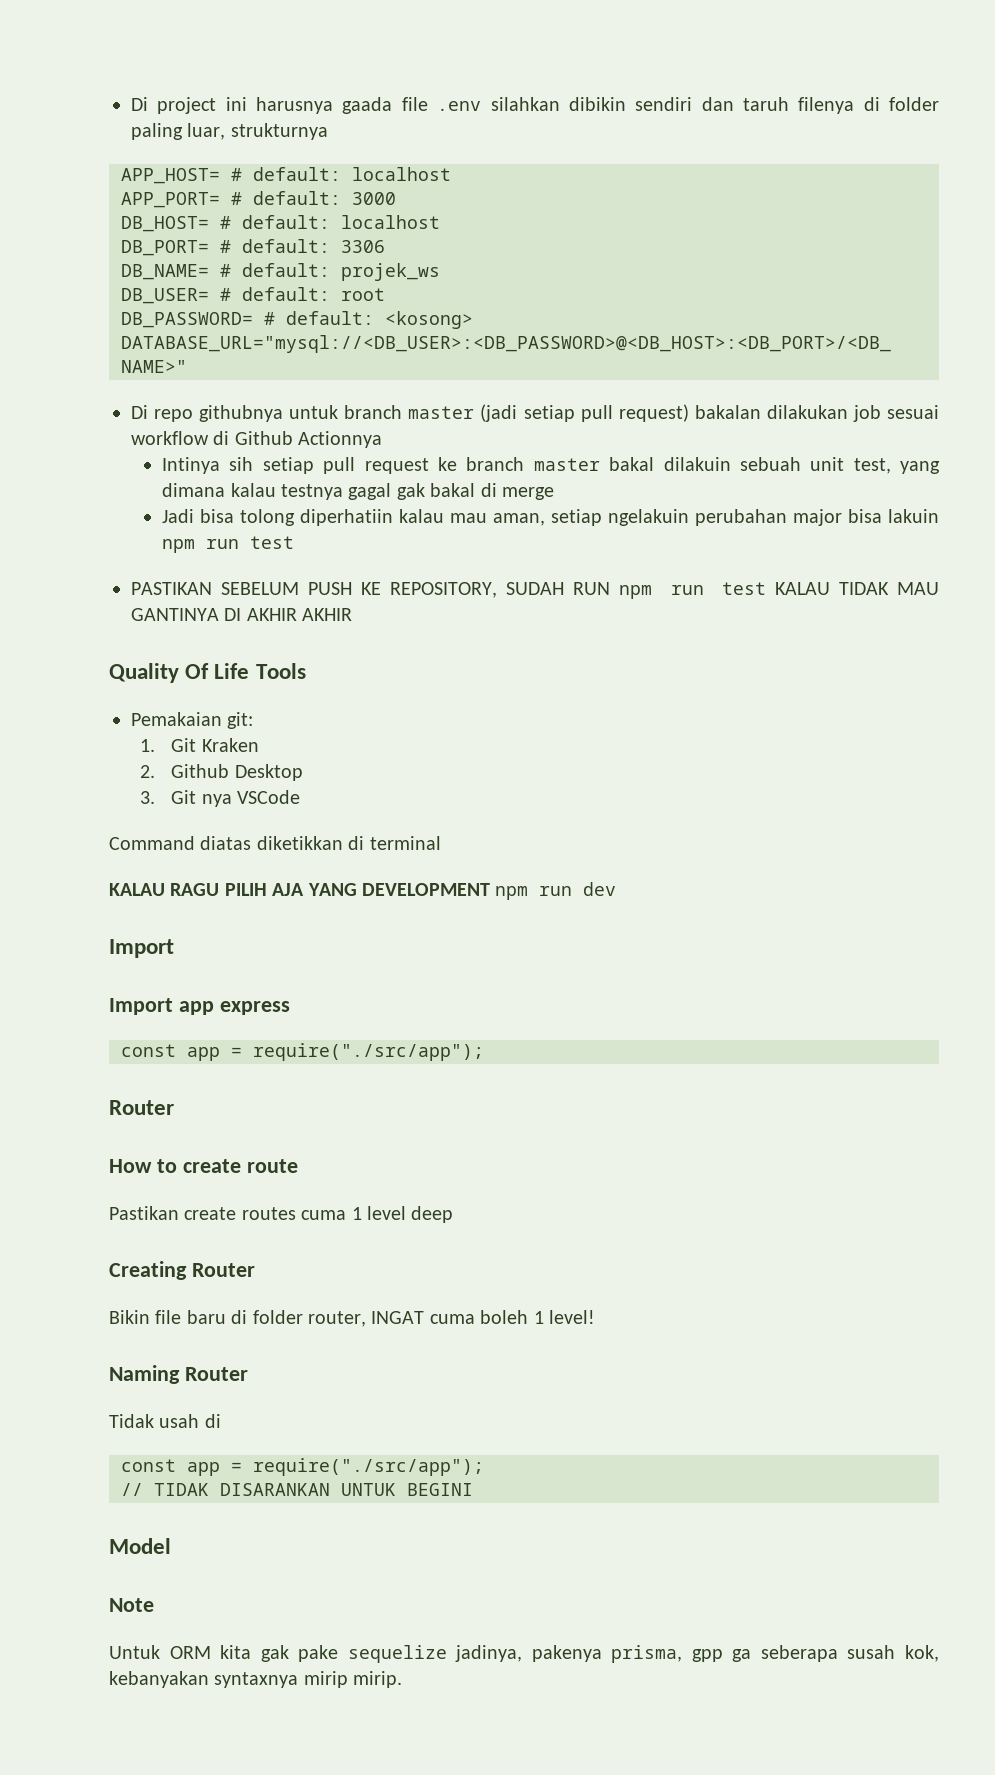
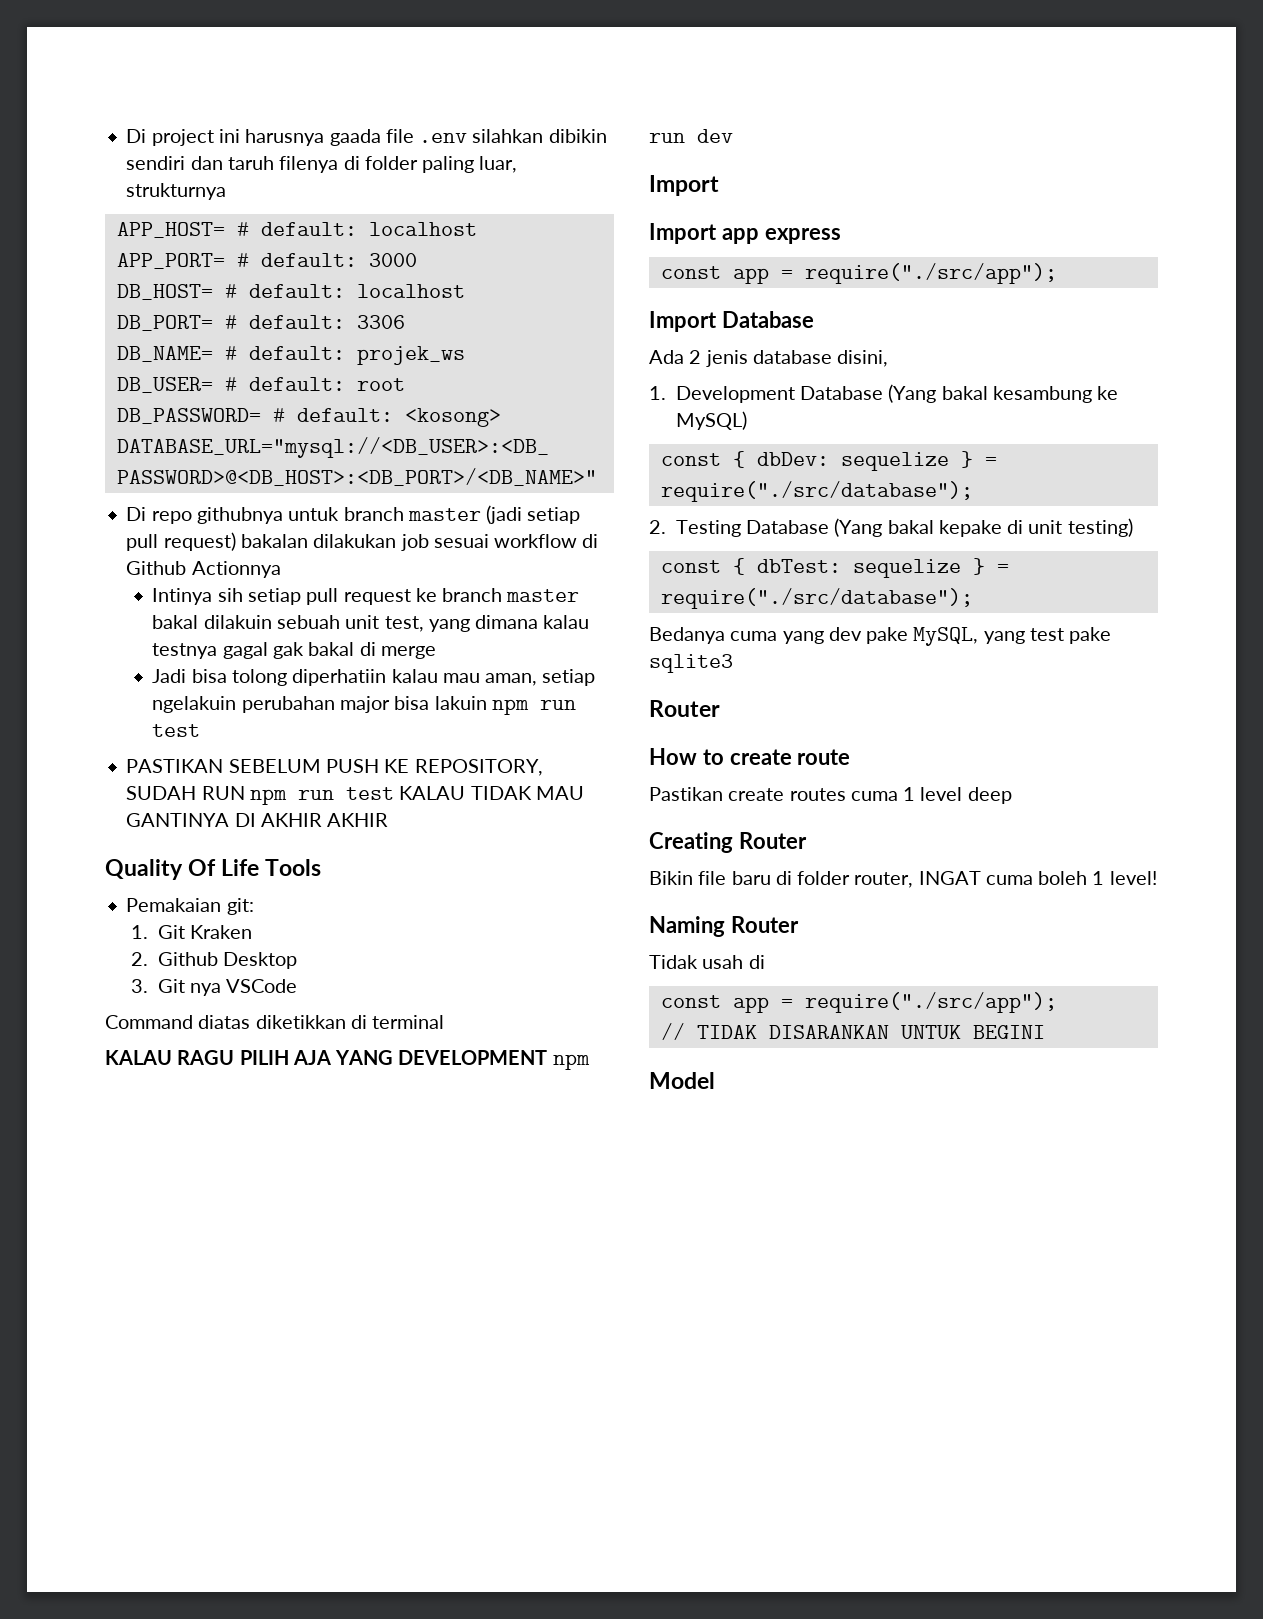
(484, 1052) none -> [649,311,814,332] [649,350,889,367] [649,384,1119,403] [675,411,747,430] [660,451,997,471] [660,481,973,502] [649,518,1133,537] [660,558,1009,578] [660,588,973,609] [649,627,1112,646] [649,654,733,673] // Import Database // Ada 2 jenis database disini, // 1. Development Database (Yang bakal kesambung ke MySQL) // const { dbDev: sequelize } = require("./src/database"); // 2. Testing Database (Yang bakal kepake di unit testing) // const { dbTest: sequelize } = require("./src/database"); // Bedanya cuma yang dev pake MySQL, yang test pake sqlite3
[109,1598,154,1612] [109,1645,940,1663] [109,1671,403,1688] // Note // Untuk ORM kita gak pake sequelize jadinya, pakenya prisma, gpp ga seberapa susah kok, kebanyakan syntaxnya mirip mirip. -> (715, 1080) none

